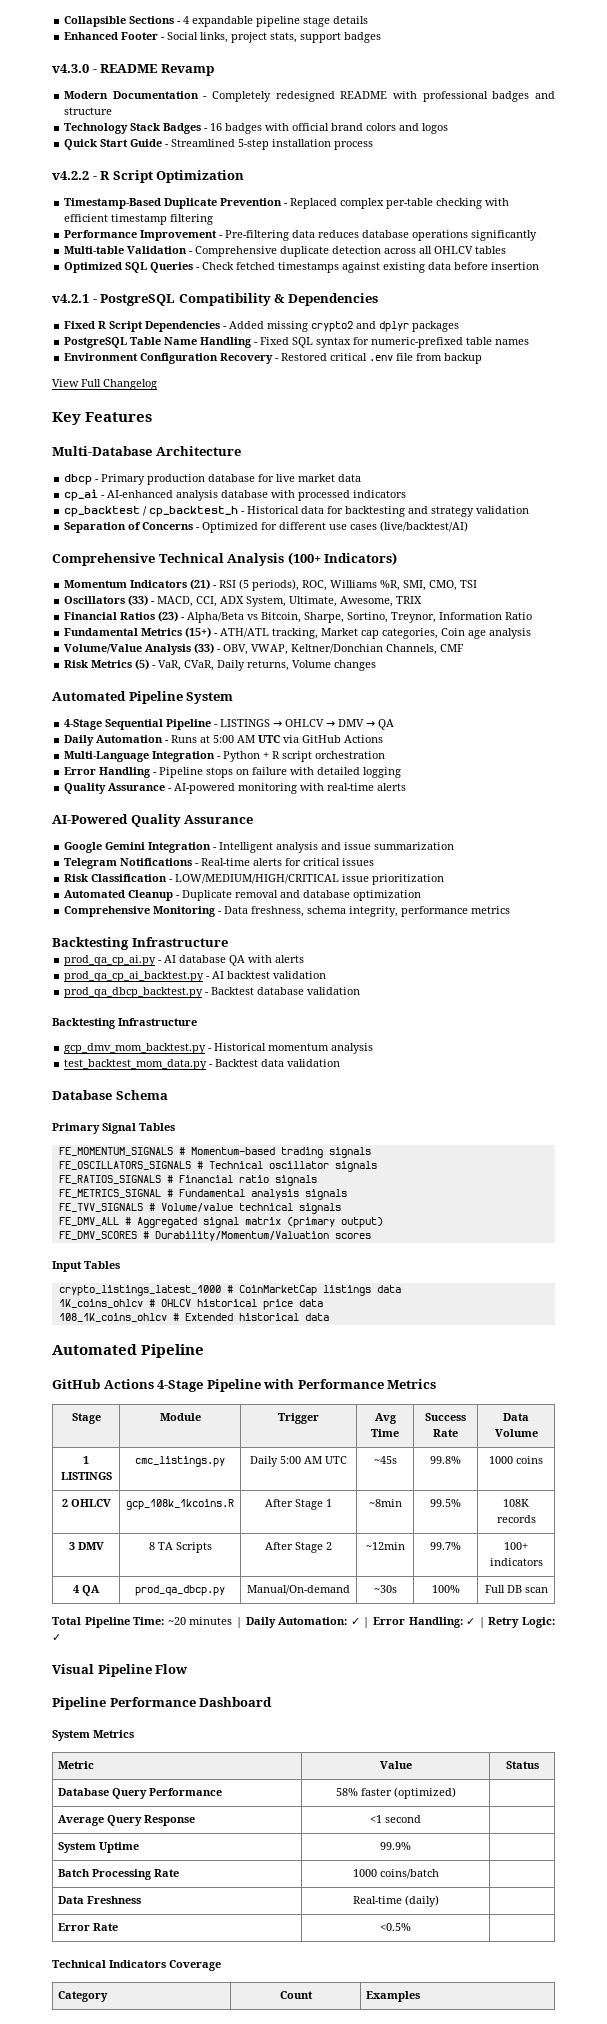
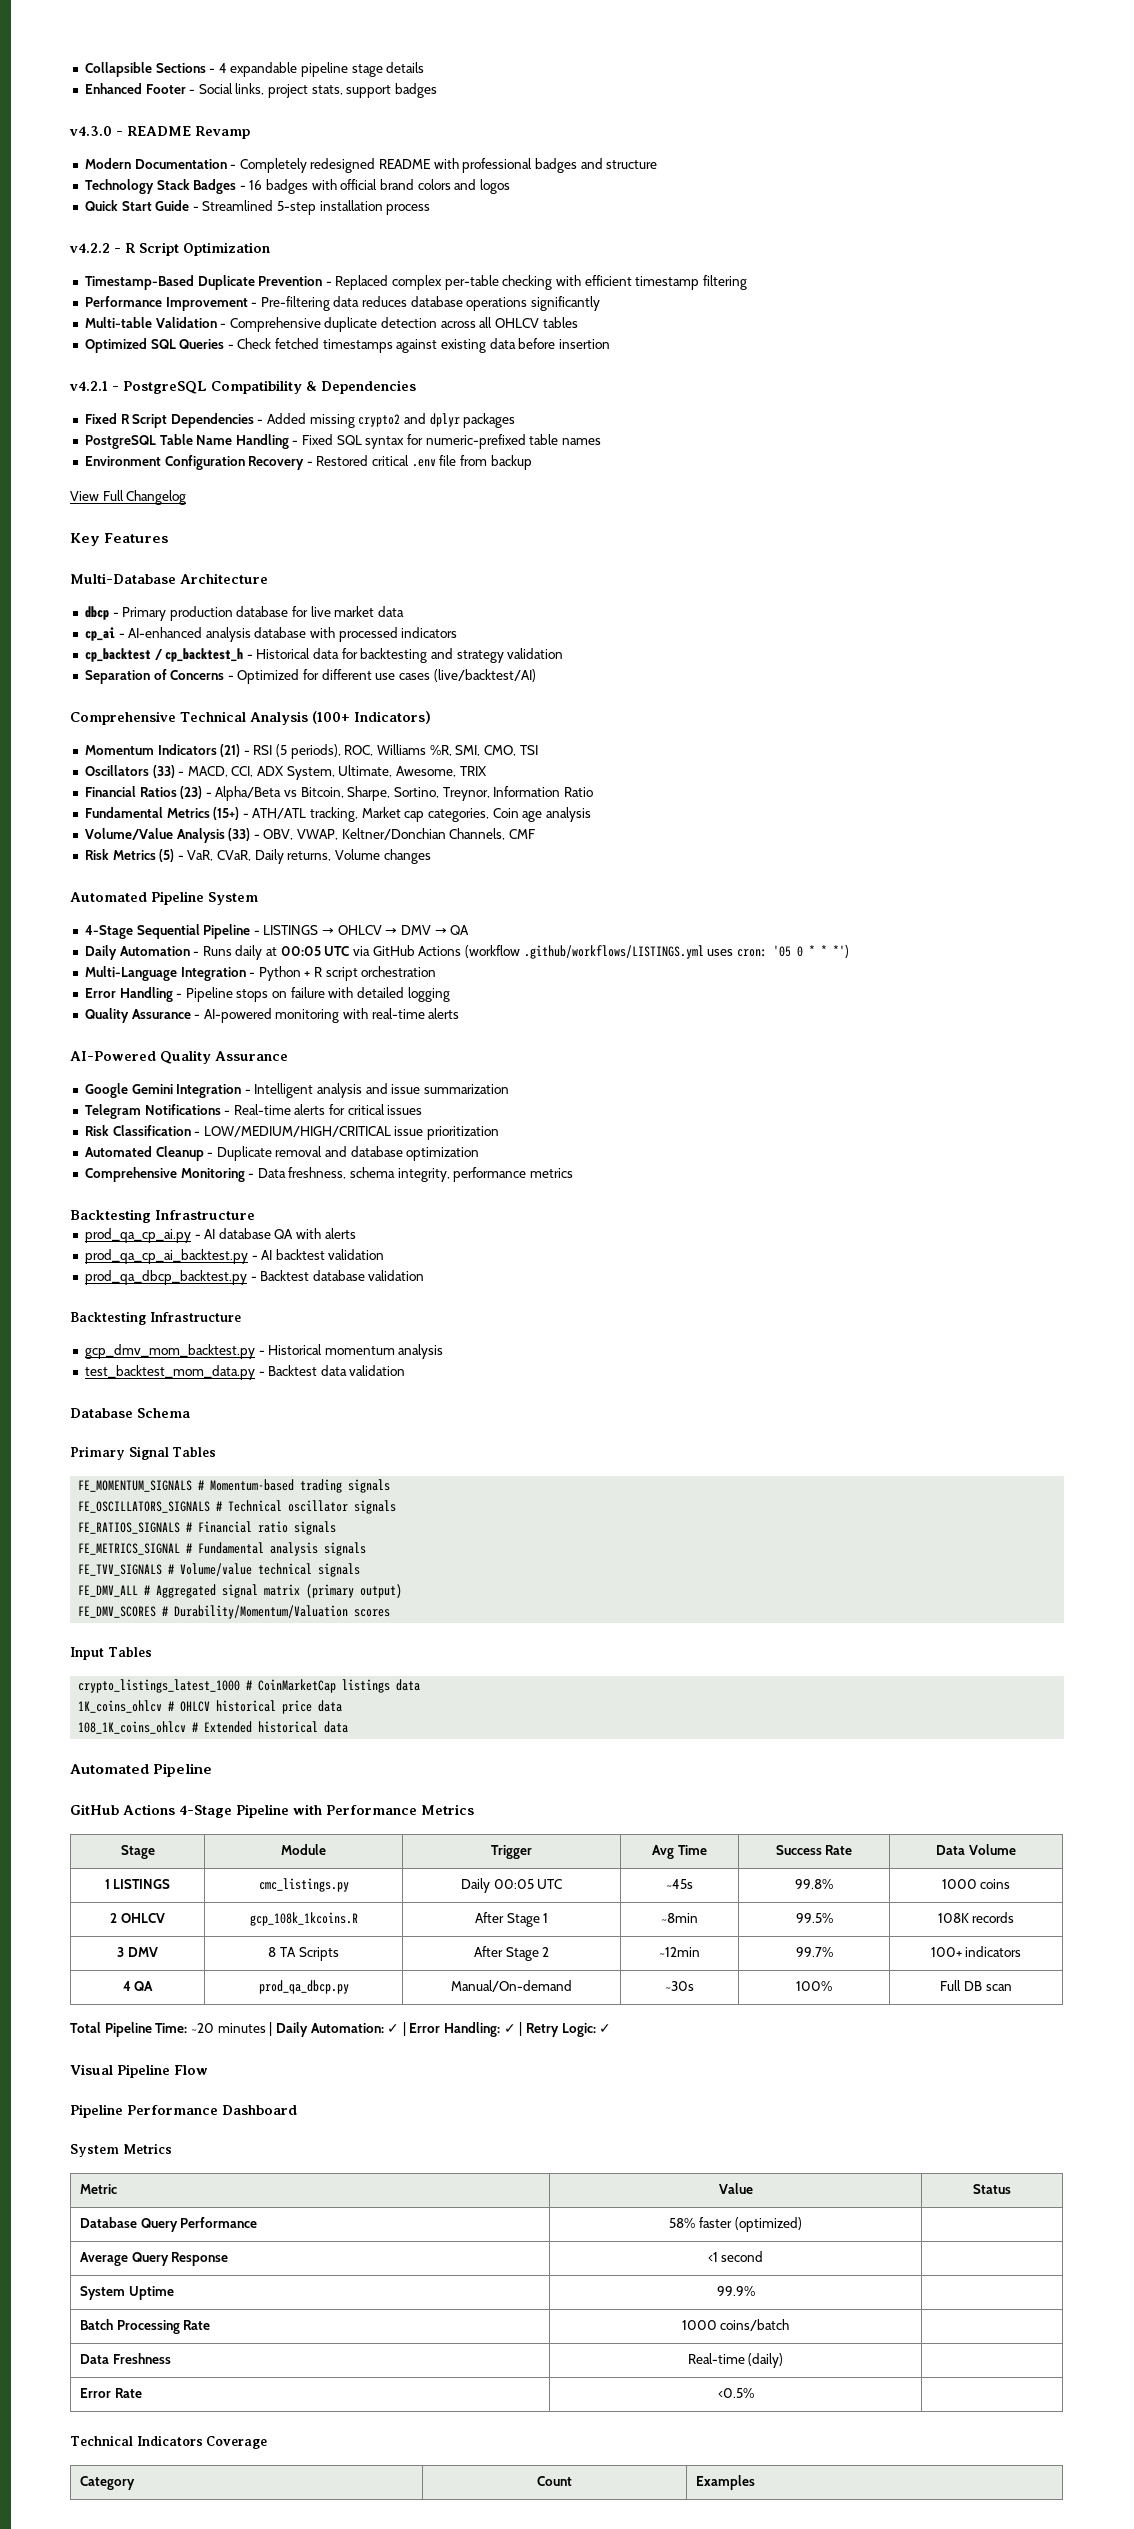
[200,735,256,743] at 5:00 AM -> [235,945,321,960] daily at 00:05
(384, 739) none -> [464,945,849,959] (workflow .github/workflows/LISTINGS.yml uses cron: '05 0 * * *')
[280,1456,322,1464] 5:00 AM -> [493,1879,534,1889] 00:05

